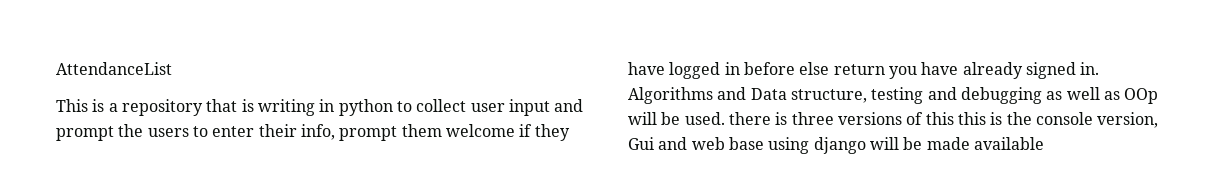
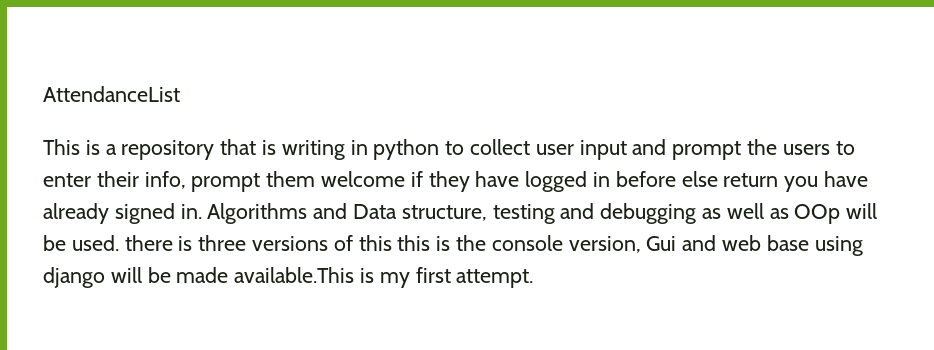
[973,137,1044,150] available -> [234,267,534,288] available.This is my first attempt.

